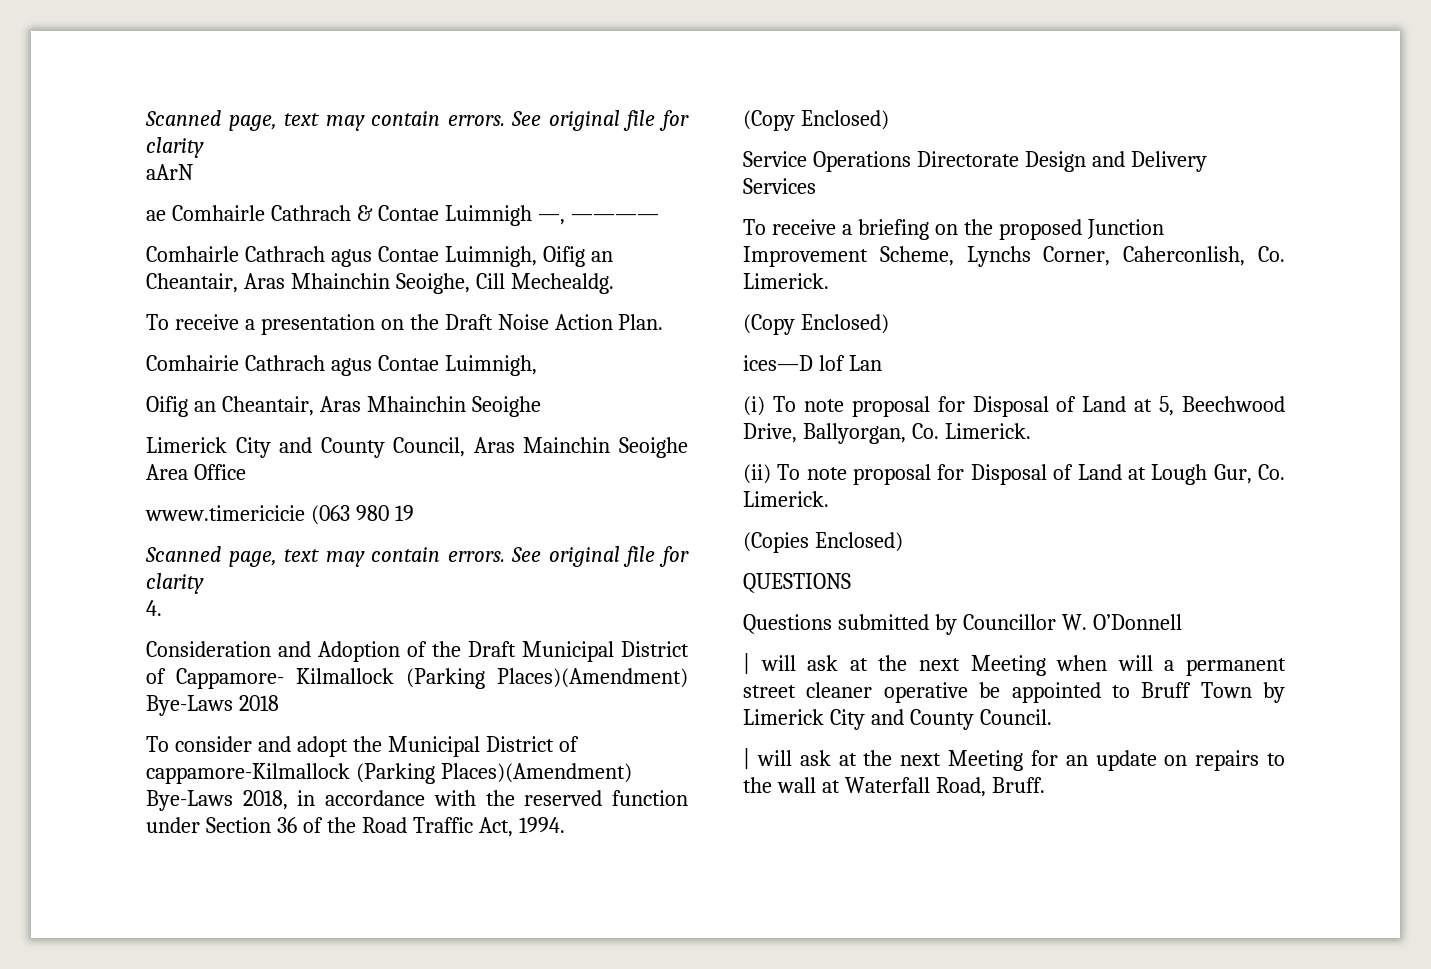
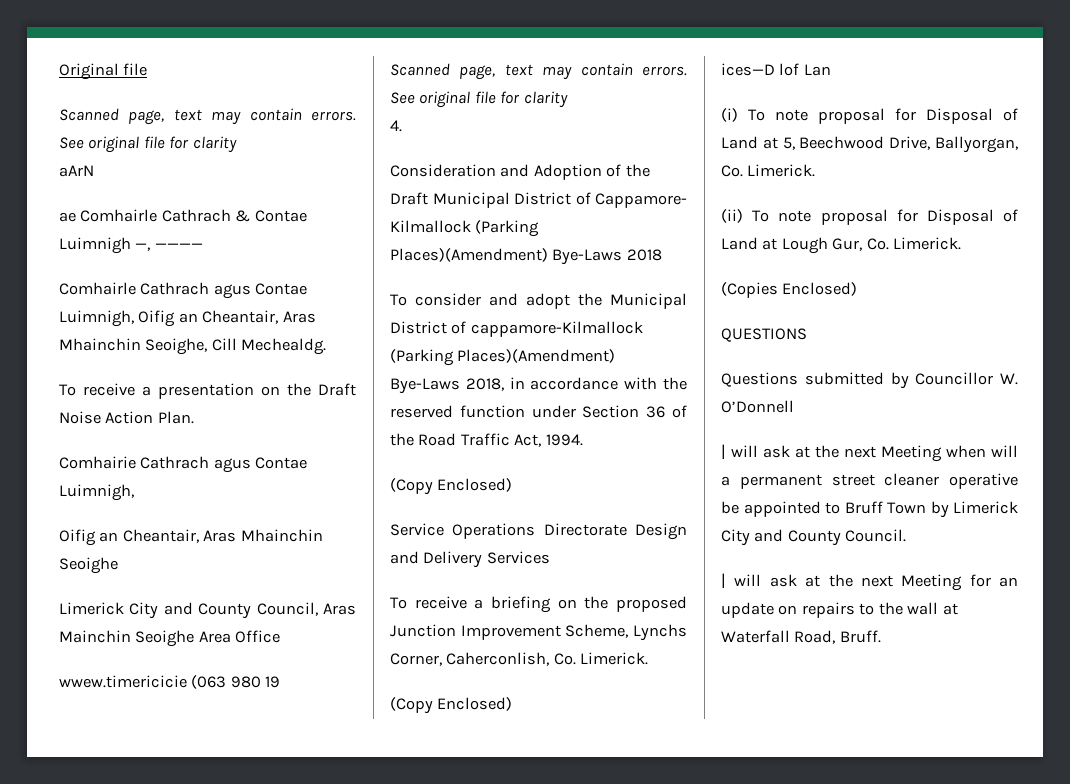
(145, 118) none -> [59,63,148,80] Original file //

